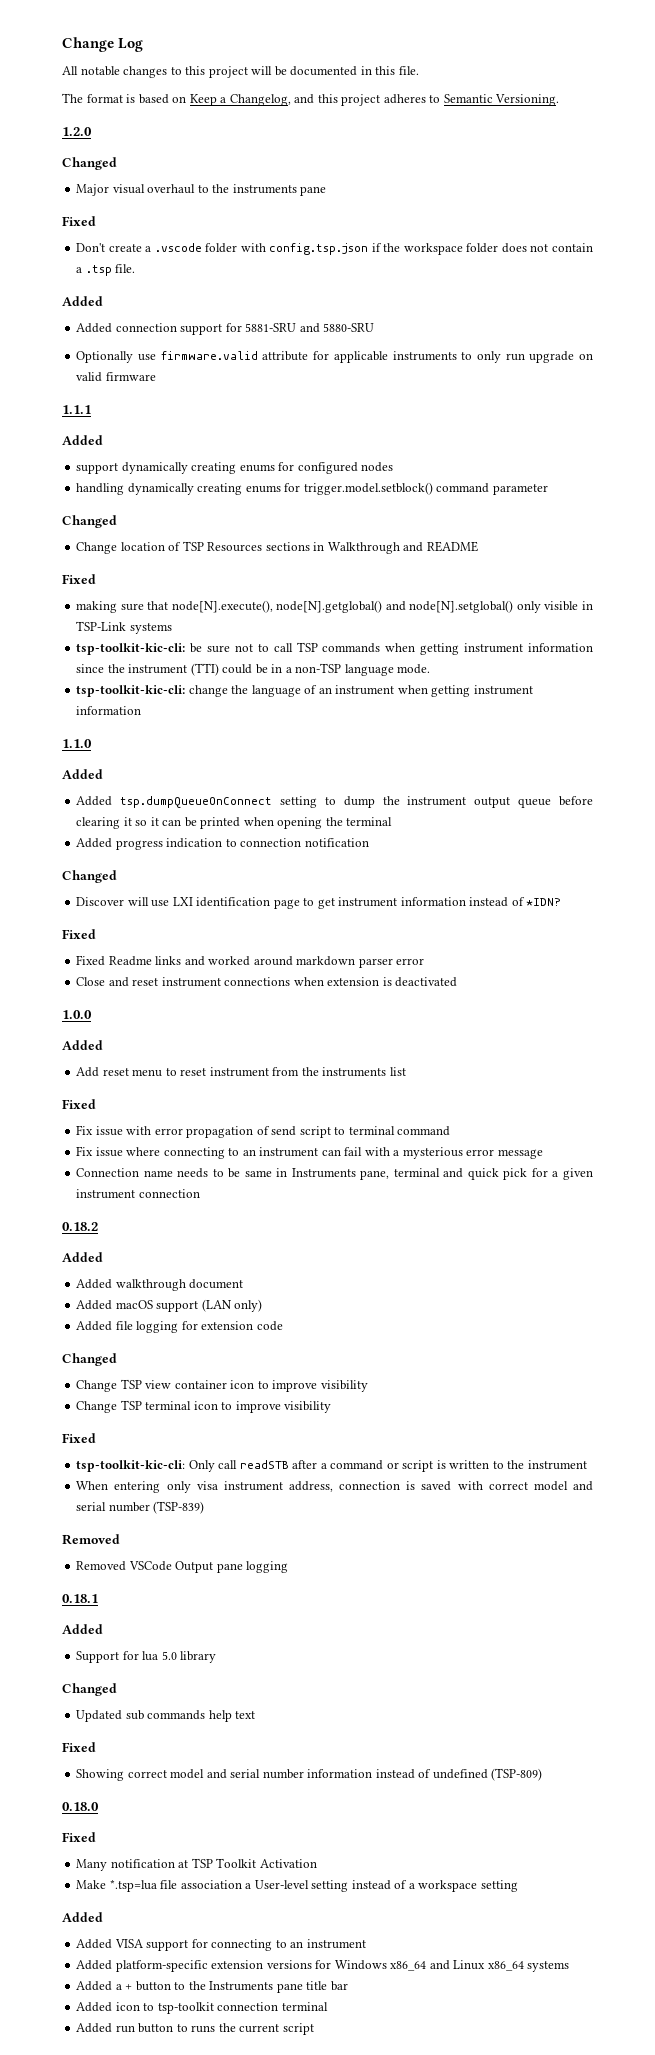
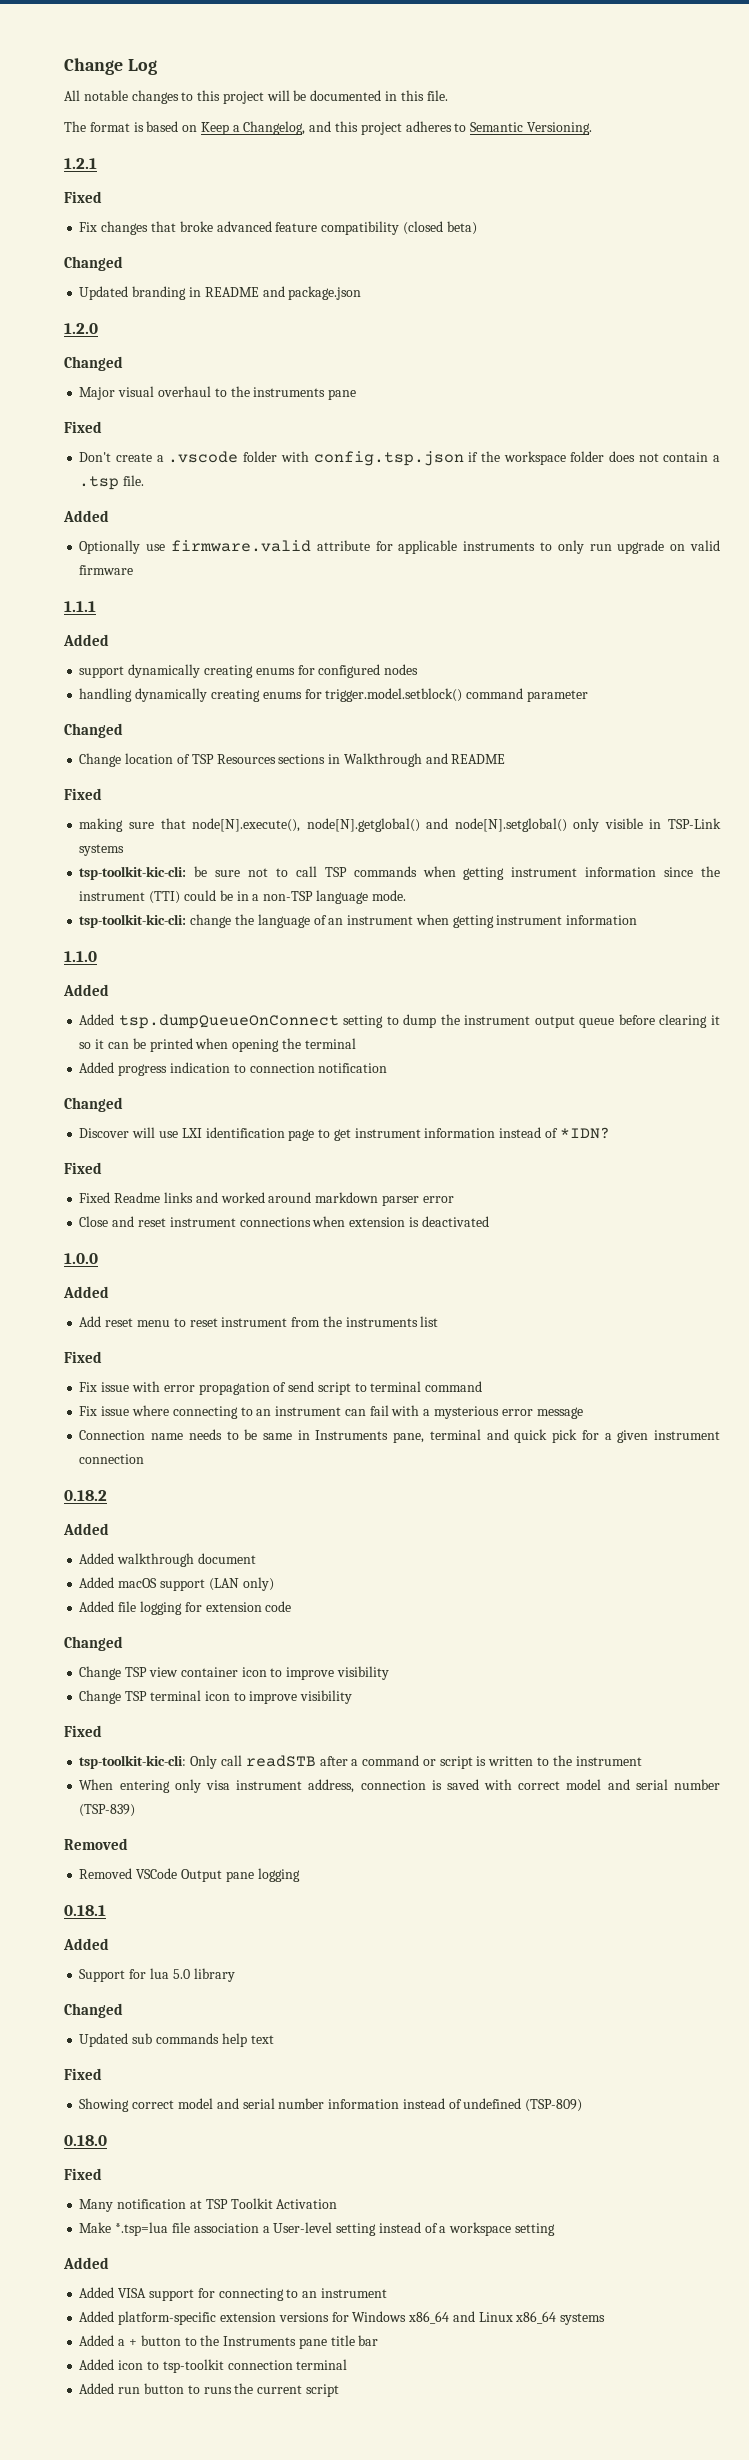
(560, 100) none -> [64,158,97,169] [64,191,102,203] [79,221,477,235] [64,256,123,271] [79,286,362,300] // 1.2.1 // Fixed // Fix changes that broke advanced feature compatibility (closed beta) // Changed // Updated branding in README and package.json
[76,323,375,335] // Added connection support for 5881-SRU and 5880-SRU -> (109, 516) none

